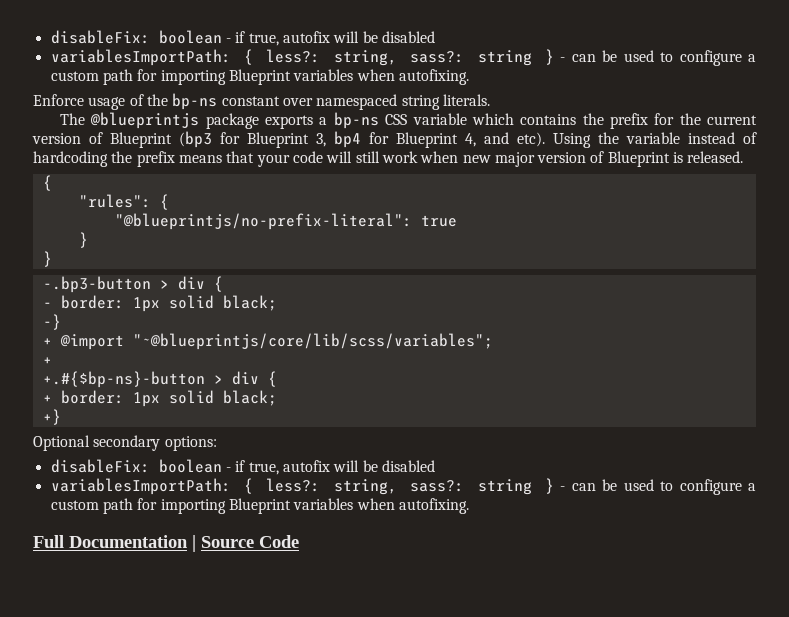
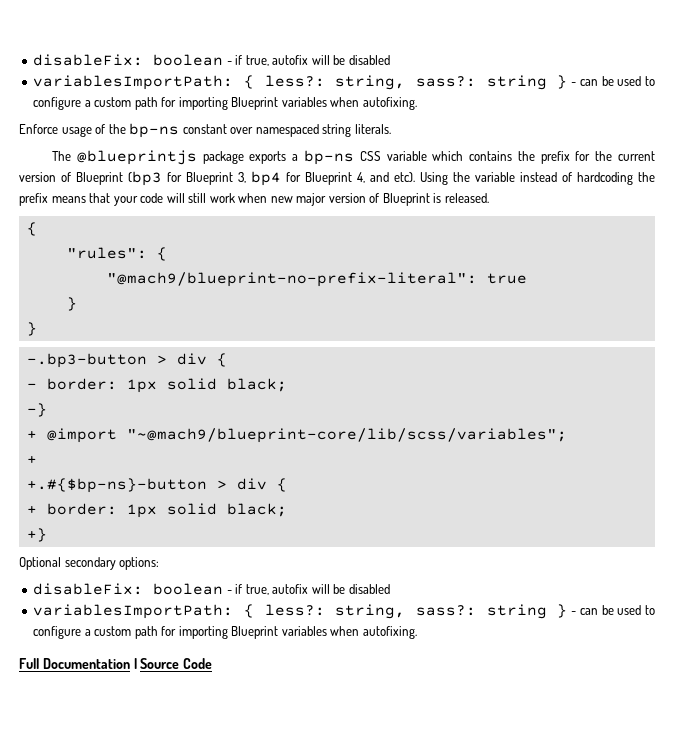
[114,213,412,230] "@blueprintjs/no-prefix-literal": -> [106,272,477,287] "@mach9/blueprint-no-prefix-literal":
[132,333,493,350] "~@blueprintjs/core/lib/scss/variables"; -> [126,428,567,443] "~@mach9/blueprint-core/lib/scss/variables";

